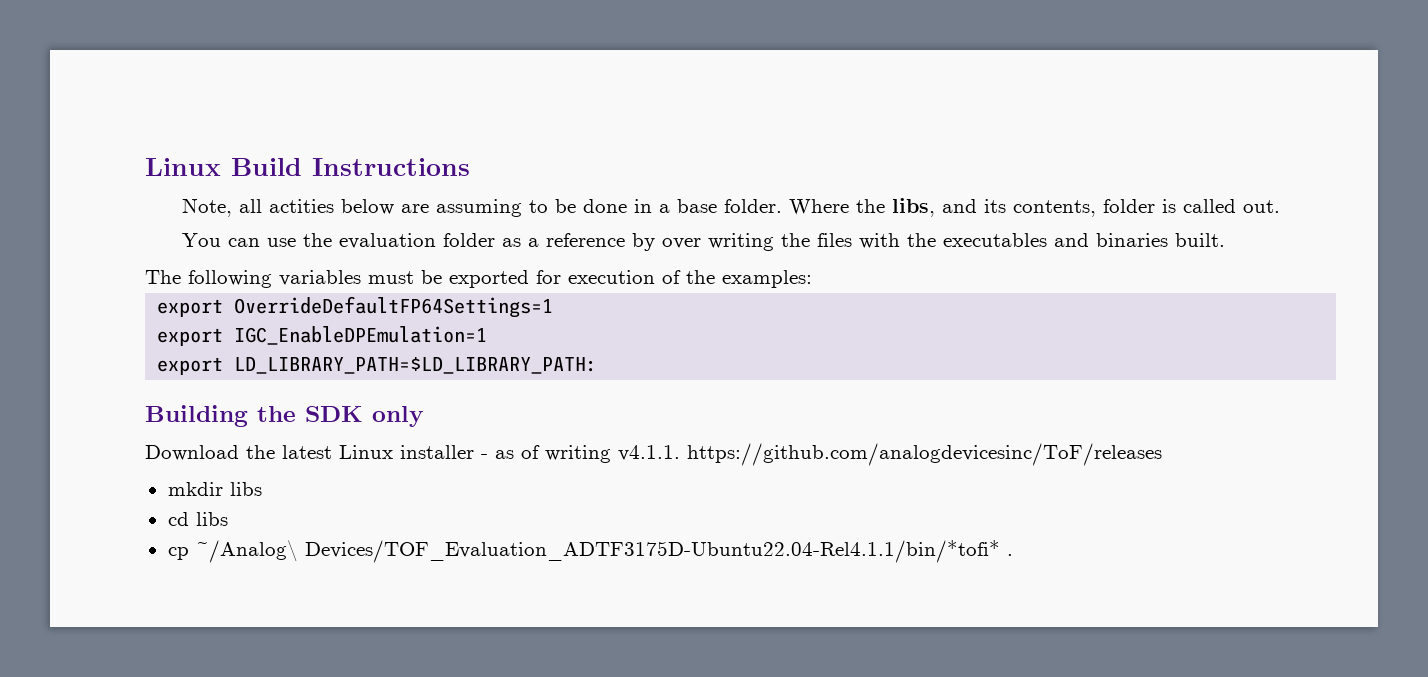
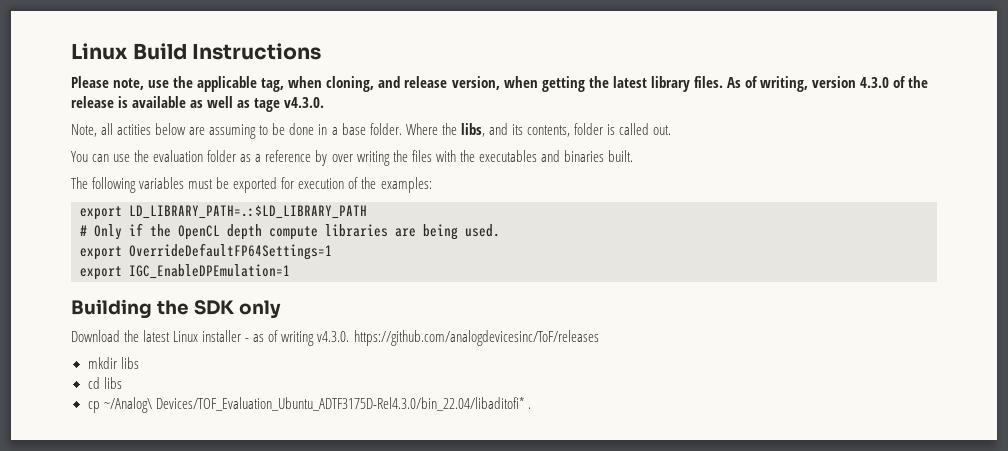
(470, 167) none -> [71,76,929,92] [71,96,325,112] // Please note, use the applicable tag, when cloning, and release version, when getting the latest library files. As of writing, version 4.3.0 of the release is available as well as tage v4.3.0.
(812, 279) none -> [80,205,367,220] [80,223,500,240] // export LD_LIBRARY_PATH=.:$LD_LIBRARY_PATH // # Only if the OpenCL depth compute libraries are being used.
[157,357,598,375] // export LD_LIBRARY_PATH=$LD_LIBRARY_PATH: -> (290, 271) none
[618,445,680,461] v4.1.1. -> [317,331,350,342] v4.3.0.
[304,540,1000,563] Devices/TOF_Evaluation_ADTF3175D-Ubuntu22.04-Rel4.1.1/bin/*tofi* -> [155,397,524,411] Devices/TOF_Evaluation_Ubuntu_ADTF3175D-Rel4.3.0/bin_22.04/libaditofi*

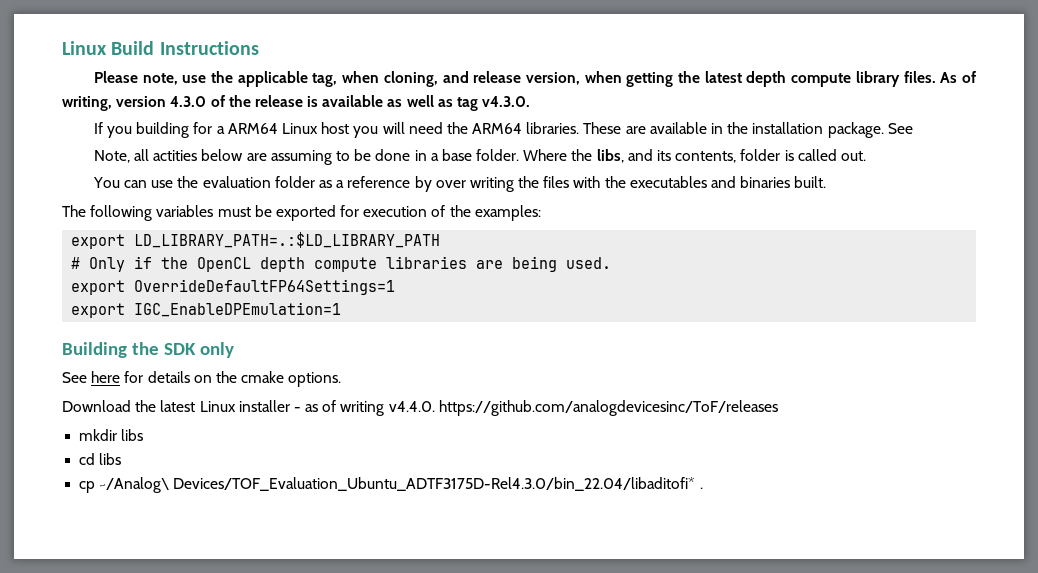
(647, 82) none -> [746,71,852,87] depth compute
[254,97,325,112] tage v4.3.0. -> [457,96,531,111] [93,122,913,138] tag v4.3.0. // If you building for a ARM64 Linux host you will need the ARM64 libraries. These are available in the installation package. See
(281, 309) none -> [62,371,342,387] // See here for details on the cmake options.
[317,331,350,342] v4.3.0. -> [388,401,435,412] v4.4.0.

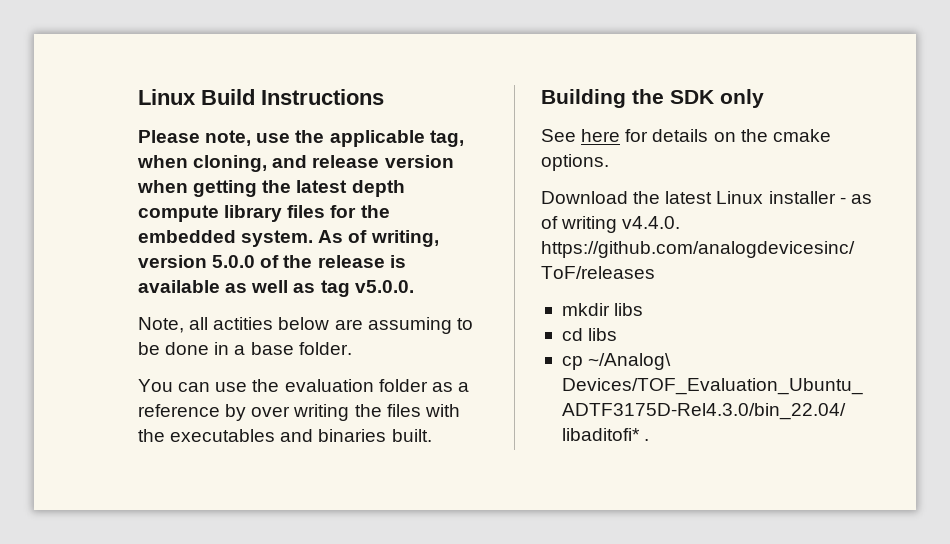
[525,72,580,85] version, -> [384,155,454,168] version
[903,71,936,83] files. -> [287,205,390,218] [138,230,314,247] files for the embedded system.
[170,96,207,107] 4.3.0 -> [212,255,256,268] 5.0.0
[482,96,531,107] [93,122,913,138] v4.3.0. // If you building for a ARM64 Linux host you will need the ARM64 libraries. These are available in the installation package. See -> [354,280,414,293] v5.0.0.
[523,149,866,163] Where the libs, and its contents, folder is called out. -> (352, 348) none
[62,205,541,221] [71,232,441,249] [71,256,612,272] [71,279,396,295] [71,302,342,318] // The following variables must be exported for execution of the examples: // export LD_LIBRARY_PATH=.:$LD_LIBRARY_PATH // # Only if the OpenCL depth compute libraries are being used. // export OverrideDefaultFP64Settings=1 // export IGC_EnableDPEmulation=1 -> (432, 435) none

